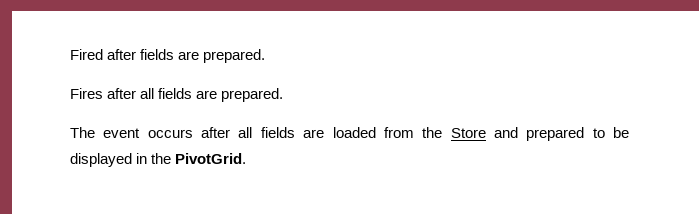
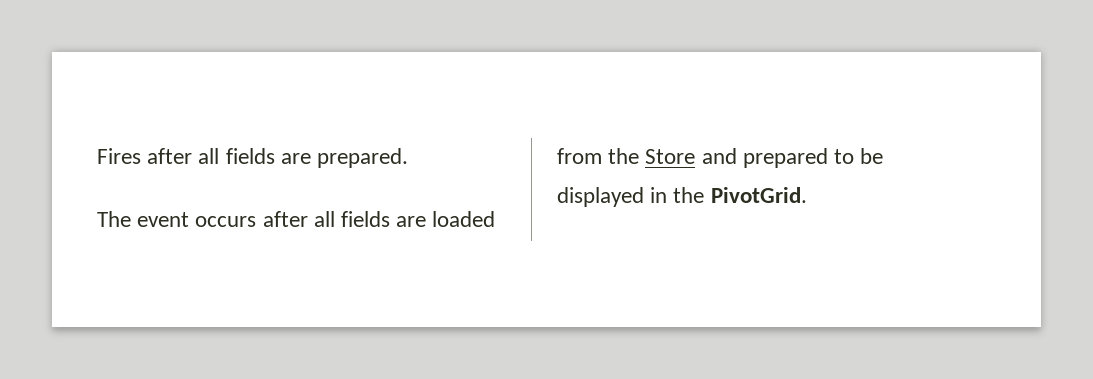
[70,49,266,63] Fired after fields are prepared. // -> (97, 156) none

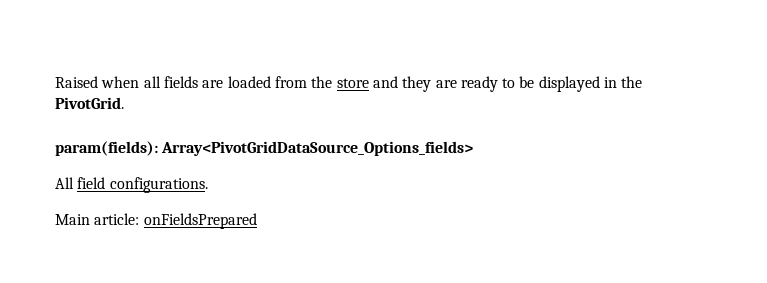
[97,148,409,168] [97,211,308,227] Fires after all fields are prepared. // The event occurs after -> [55,76,140,88] Raised when
[645,148,828,168] Store and prepared -> [336,76,498,92] store and they are ready
(807, 195) none -> [55,141,474,156] [55,177,208,193] [55,213,257,229] // param(fields): Array<PivotGridDataSource_Options_fields> // All field configurations. // Main article: onFieldsPrepared

